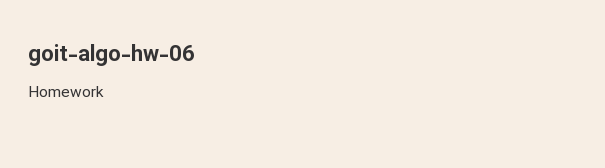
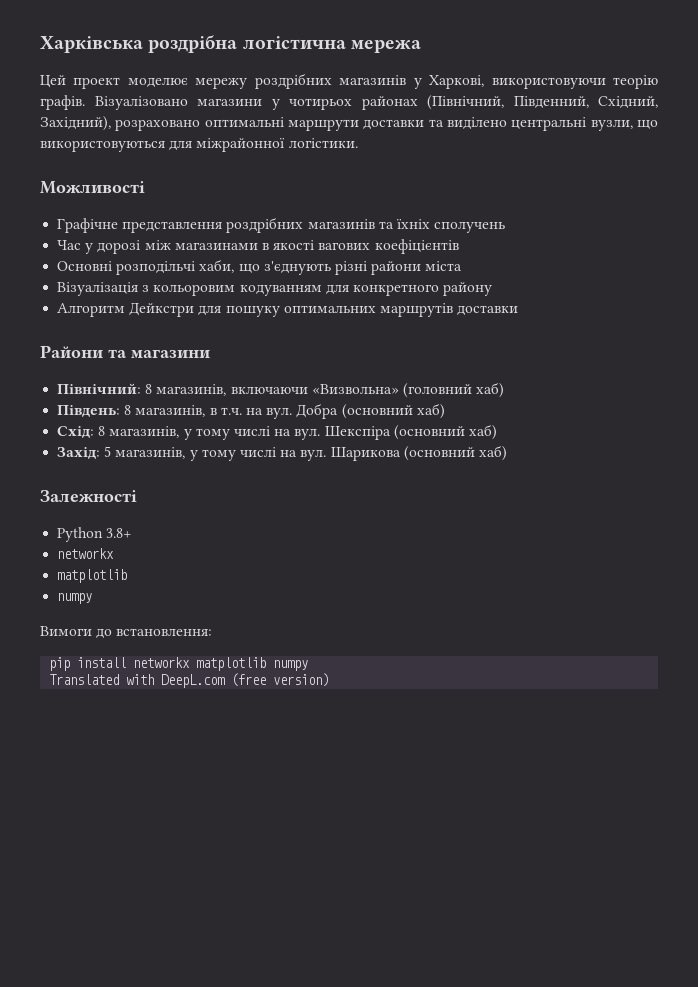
[28,44,195,66] [28,86,104,97] goit-algo-hw-06 // Homework -> [40,35,421,53] [40,73,659,89] [40,95,658,110] [40,116,658,131] [40,138,358,152] [40,181,145,194] [57,217,506,233] [57,239,459,254] [57,259,463,275] [57,282,493,296] [57,302,519,317] [40,345,211,358] [57,382,505,398] [57,403,445,419] [57,424,497,440] [57,445,507,461] [40,490,137,502] [57,527,133,542] [57,548,115,559] [57,569,128,583] [57,593,93,604] [40,626,213,639] [49,657,309,671] [49,673,330,688] Харківська роздрібна логістична мережа // Цей проект моделює мережу роздрібних магазинів у Харкові, використовуючи теорію графів. Візуалізовано магазини у чотирьох районах (Північний, Південний, Східний, Західний), розраховано оптимальні маршрути доставки та виділено центральні вузли, що використовуються для міжрайонної логістики. // Можливості // Графічне представлення роздрібних магазинів та їхніх сполучень // Час у дорозі між магазинами в якості вагових коефіцієнтів // Основні розподільчі хаби, що з'єднують різні райони міста // Візуалізація з кольоровим кодуванням для конкретного району // Алгоритм Дейкстри для пошуку оптимальних маршрутів доставки // Райони та магазини // Північний: 8 магазинів, включаючи «Визвольна» (головний хаб) // Південь: 8 магазинів, в т.ч. на вул. Добра (основний хаб) // Схід: 8 магазинів, у тому числі на вул. Шекспіра (основний хаб) // Захід: 5 магазинів, у тому числі на вул. Шарикова (основний хаб) // Залежності // Python 3.8+ // networkx // matplotlib // numpy // Вимоги до встановлення: // pip install networkx matplotlib numpy // Translated with DeepL.com (free version)

